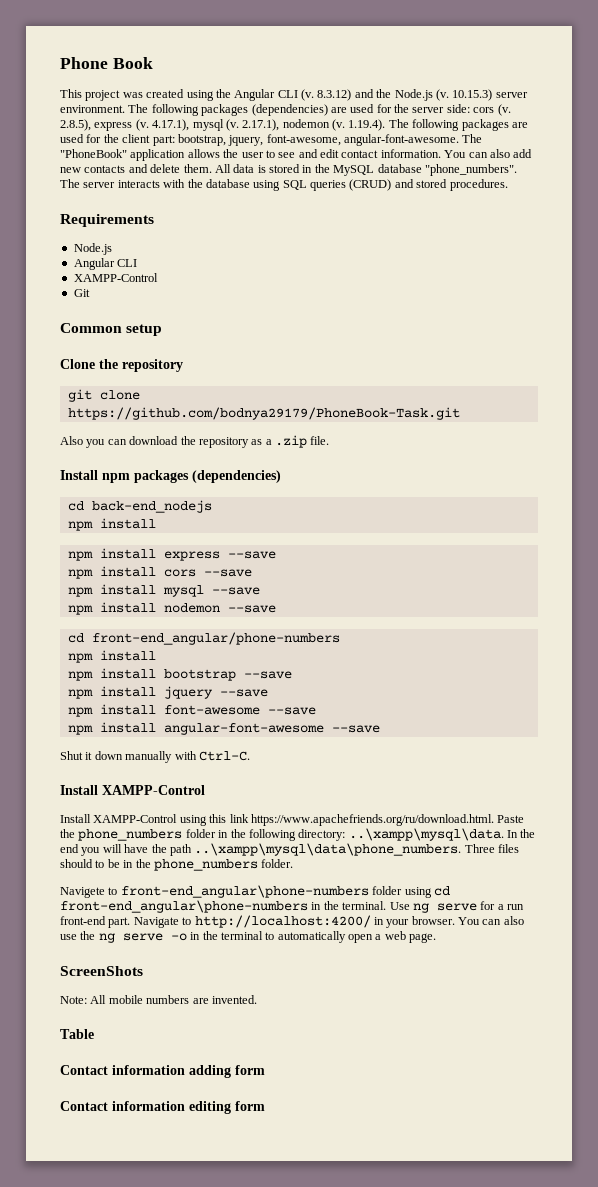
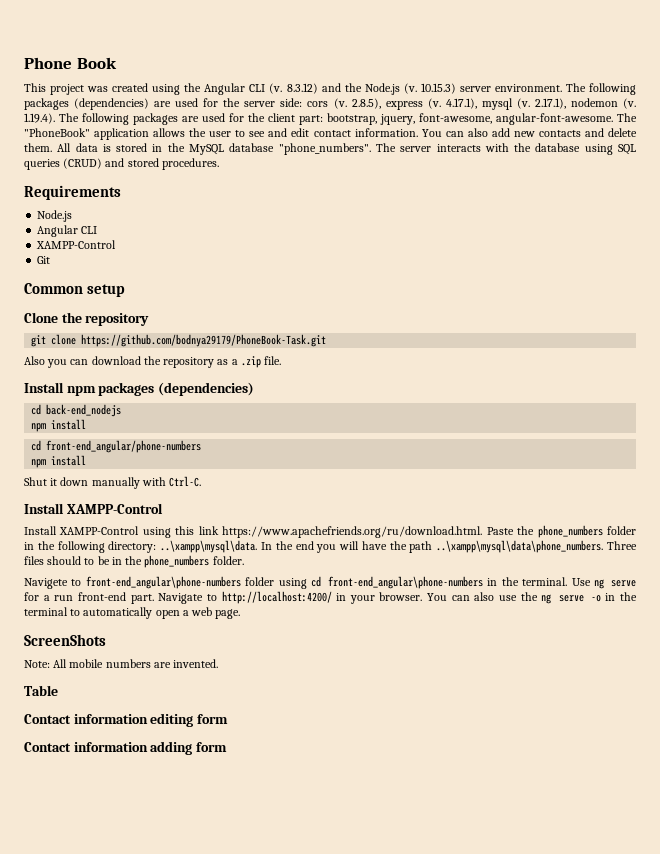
[67,548,276,561] [67,566,252,579] [67,584,260,597] [67,602,276,615] [67,632,340,645] [67,650,156,663] [67,668,292,681] [67,686,268,699] [67,704,316,717] [67,722,380,735] npm install express --save // npm install cors --save // npm install mysql --save // npm install nodemon --save // cd front-end_angular/phone-numbers // npm install // npm install bootstrap --save // npm install jquery --save // npm install font-awesome --save // npm install angular-font-awesome --save -> [31,440,202,453] [31,455,87,468] cd front-end_angular/phone-numbers // npm install
[189,1065,231,1078] adding -> [150,713,194,727] editing
[189,1101,231,1114] editing -> [150,741,193,755] adding

